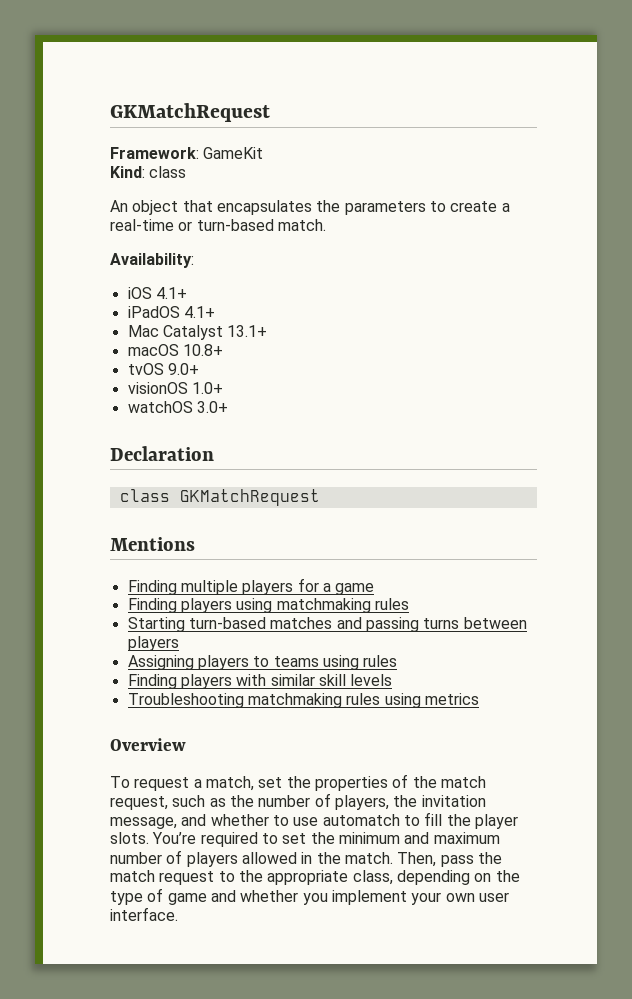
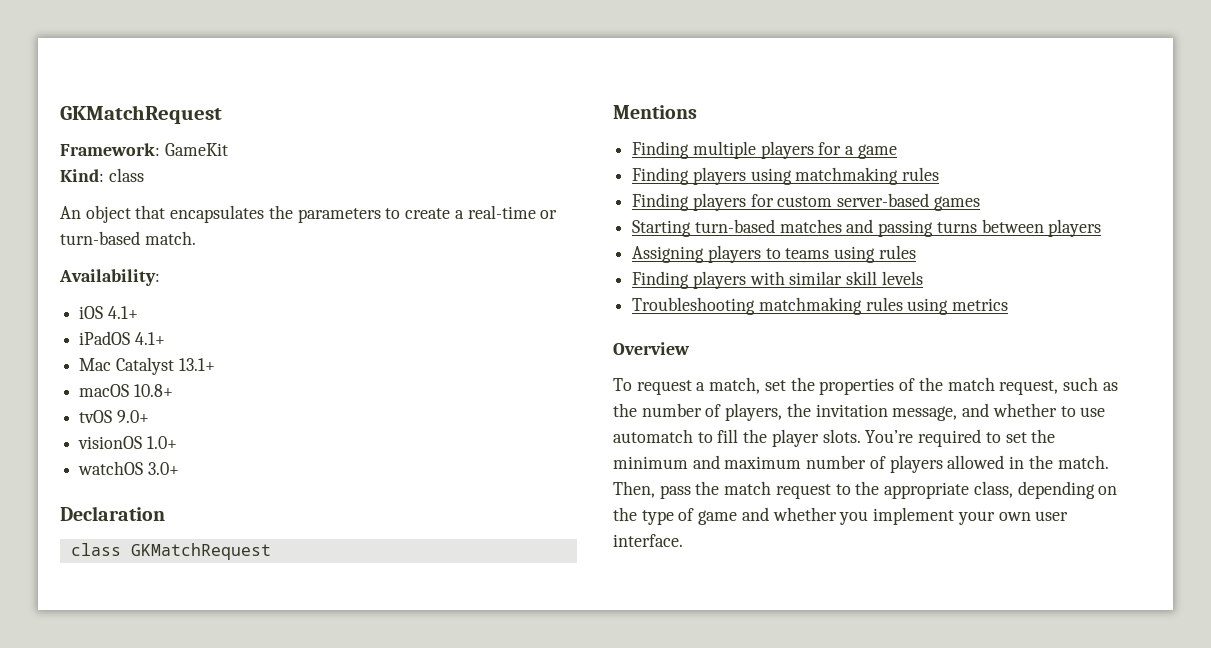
(409, 604) none -> [632,193,980,211] // Finding players for custom server-based games

